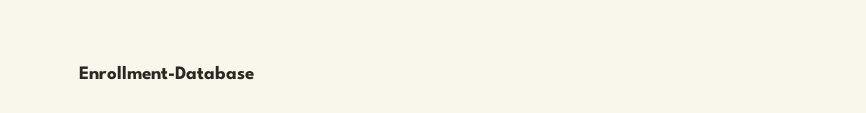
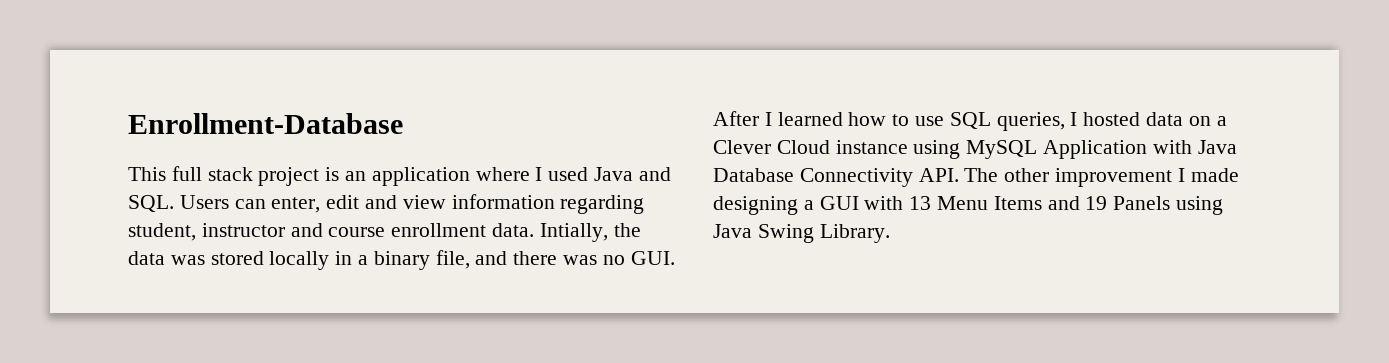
(254, 72) none -> [128,166,671,186] [128,194,645,214] [128,223,641,242] [128,250,675,270] [713,111,1227,131] [713,140,1237,159] [713,168,1239,187] [713,196,1224,215] [713,224,890,243] // This full stack project is an application where I used Java and SQL. Users can enter, edit and view information regarding student, instructor and course enrollment data. Intially, the data was stored locally in a binary file, and there was no GUI. After I learned how to use SQL queries, I hosted data on a Clever Cloud instance using MySQL Application with Java Database Connectivity API. The other improvement I made designing a GUI with 13 Menu Items and 19 Panels using Java Swing Library.

